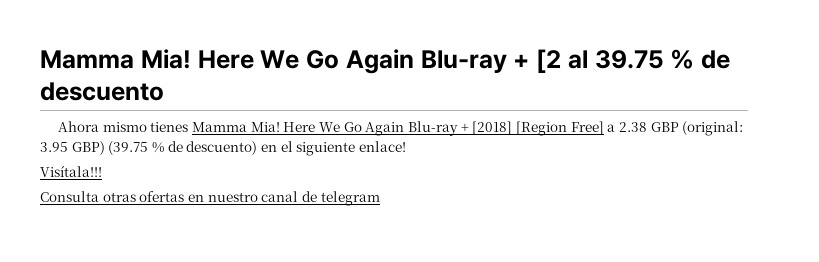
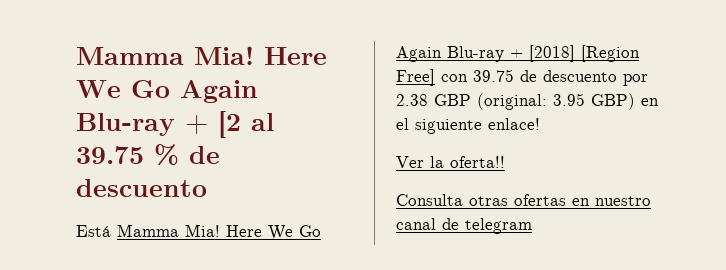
[58,121,189,132] Ahora mismo tienes -> [76,225,111,237] Está
[607,124,616,132] a -> [441,69,648,86] con 39.75 de descuento por
[108,141,258,155] (39.75 % de descuento) -> (635, 101) none
[40,166,102,177] Visítala!!! -> [396,156,505,168] Ver la oferta!!

